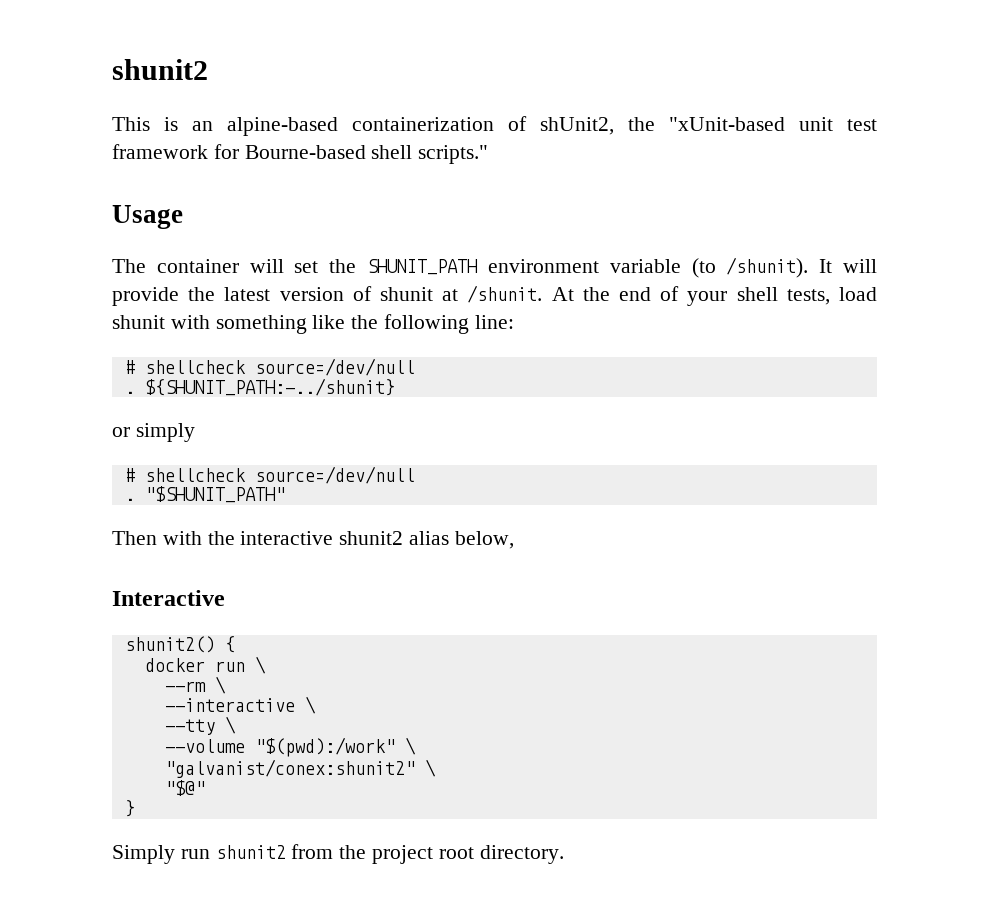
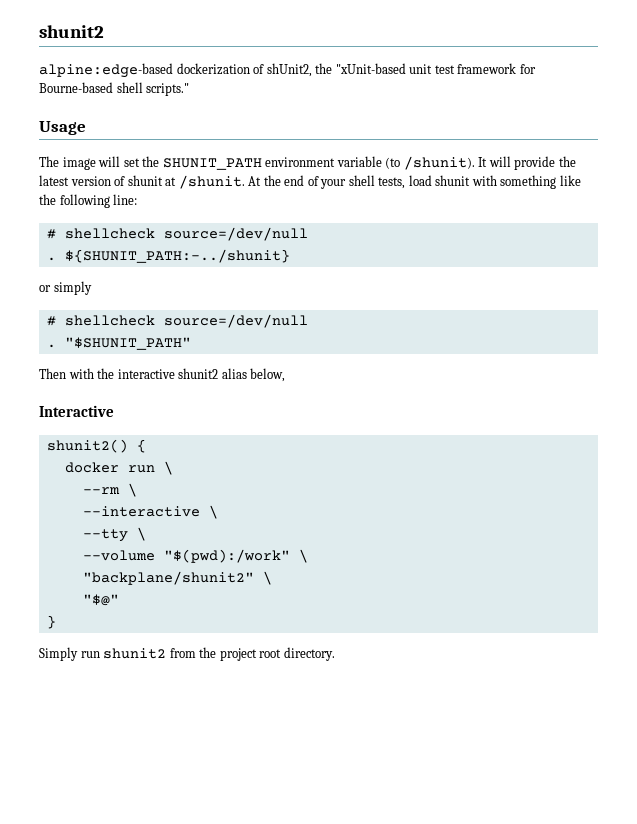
[112,117,494,136] This is an alpine-based containerization -> [39,63,250,78] alpine:edge-based dockerization
[156,259,239,273] container -> [62,157,96,170] image
[164,759,415,778] "galvanist/conex:shunit2" -> [82,571,254,585] "backplane/shunit2"

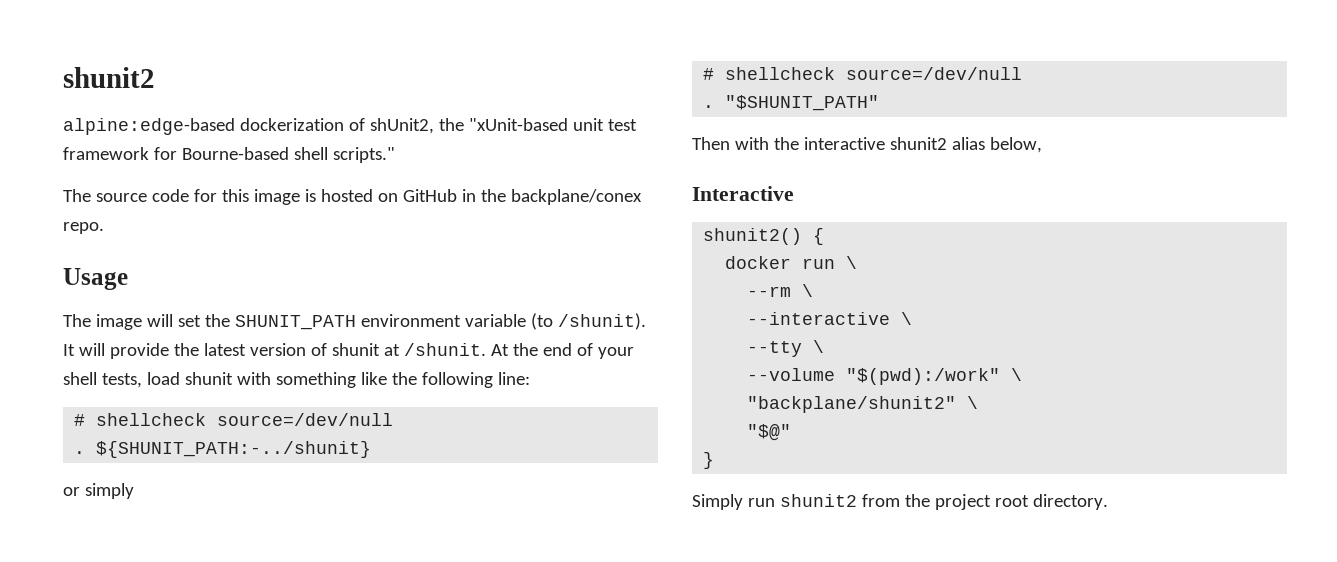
(190, 89) none -> [63,189,642,205] [63,222,104,234] // The source code for this image is hosted on GitHub in the backplane/conex repo.

